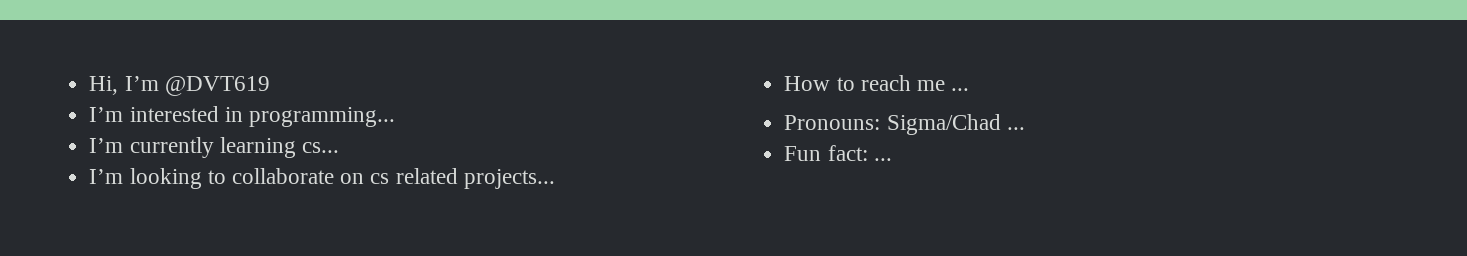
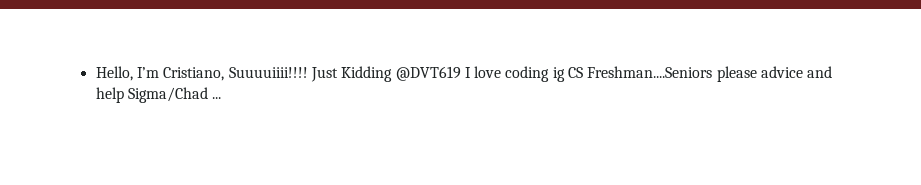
[89,76,270,96] [89,106,395,127] [89,137,339,158] [89,168,555,189] [784,75,970,91] [784,115,881,130] Hi, I’m @DVT619 // I’m interested in programming... // I’m currently learning cs... // I’m looking to collaborate on cs related projects... // How to reach me ... // Pronouns: -> [95,66,833,82] [95,87,124,103] Hello, I’m Cristiano, Suuuuiiii!!!! Just Kidding @DVT619 I love coding ig CS Freshman....Seniors please advice and help
[784,145,892,161] // Fun fact: ... -> (222, 98) none

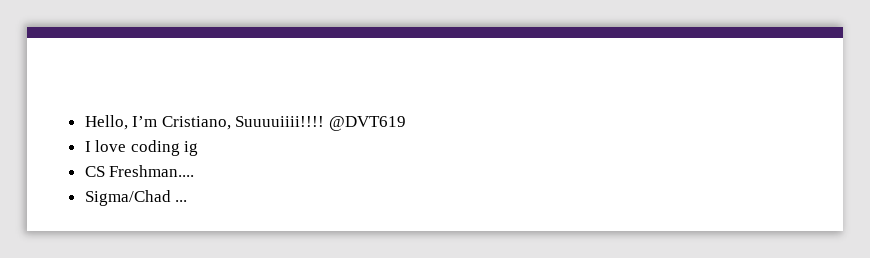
[310,66,393,82] Just Kidding -> (325, 121) none
(461, 73) none -> (407, 123) //
[568,66,833,82] [95,87,124,103] CS Freshman....Seniors please advice and help -> [84,165,195,177] // CS Freshman.... //

